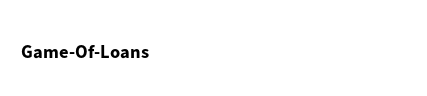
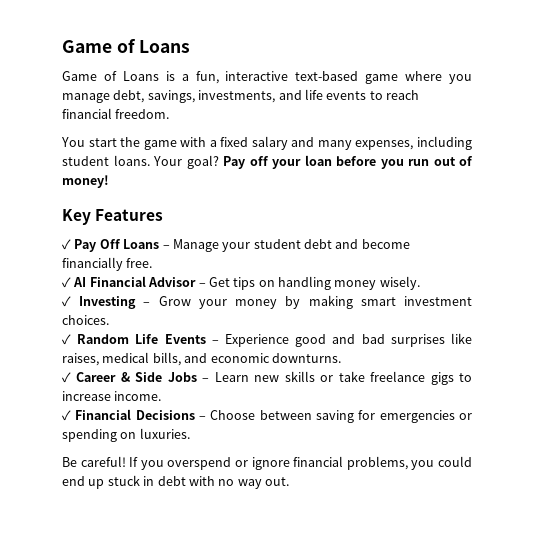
[21,45,149,59] Game-Of-Loans -> [62,38,191,53] [62,71,472,84] [62,89,419,103] [62,108,170,119] [61,136,472,150] [62,155,473,169] [62,175,109,188] [62,209,164,225] [62,239,410,252] [62,257,153,271] [62,276,420,290] [62,295,473,309] [62,315,109,325] [62,333,472,347] [62,352,341,366] [62,371,472,385] [62,391,162,401] [62,409,472,423] [62,428,190,442] [62,456,472,470] [62,475,289,489] Game of Loans // Game of Loans is a fun, interactive text-based game where you manage debt, savings, investments, and life events to reach financial freedom. // You start the game with a fixed salary and many expenses, including student loans. Your goal? Pay off your loan before you run out of money! // Key Features // ✓ Pay Off Loans – Manage your student debt and become financially free. // ✓ AI Financial Advisor – Get tips on handling money wisely. // ✓ Investing – Grow your money by making smart investment choices. // ✓ Random Life Events – Experience good and bad surprises like raises, medical bills, and economic downturns. // ✓ Career & Side Jobs – Learn new skills or take freelance gigs to increase income. // ✓ Financial Decisions – Choose between saving for emergencies or spending on luxuries. // Be careful! If you overspend or ignore financial problems, you could end up stuck in debt with no way out.

